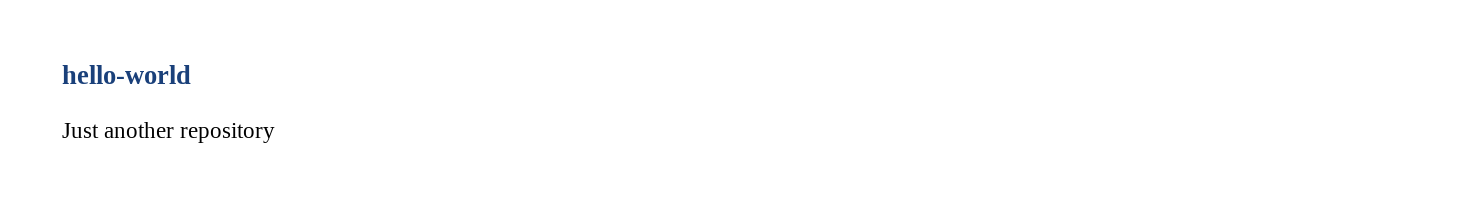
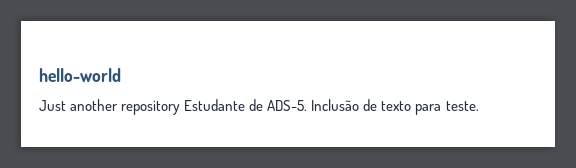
(276, 133) none -> [184,99,479,115] Estudante de ADS-5. Inclusão de texto para teste.

